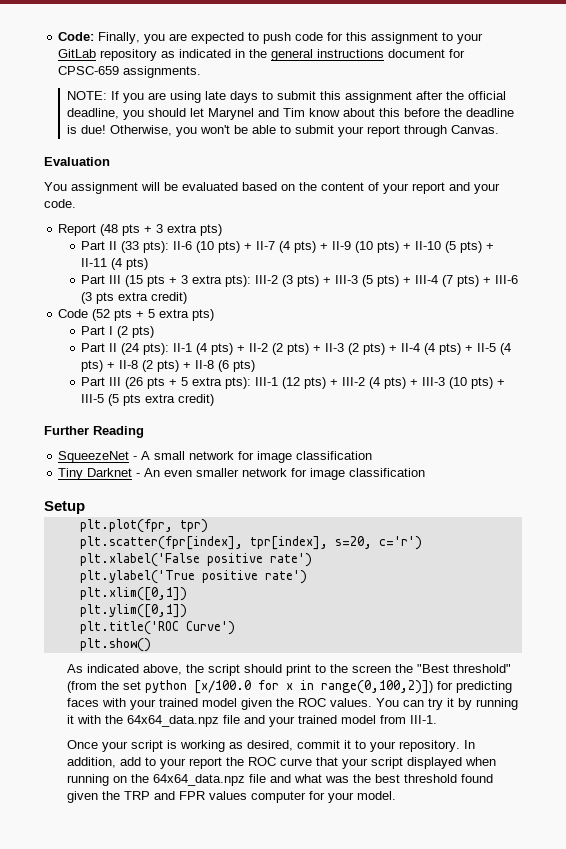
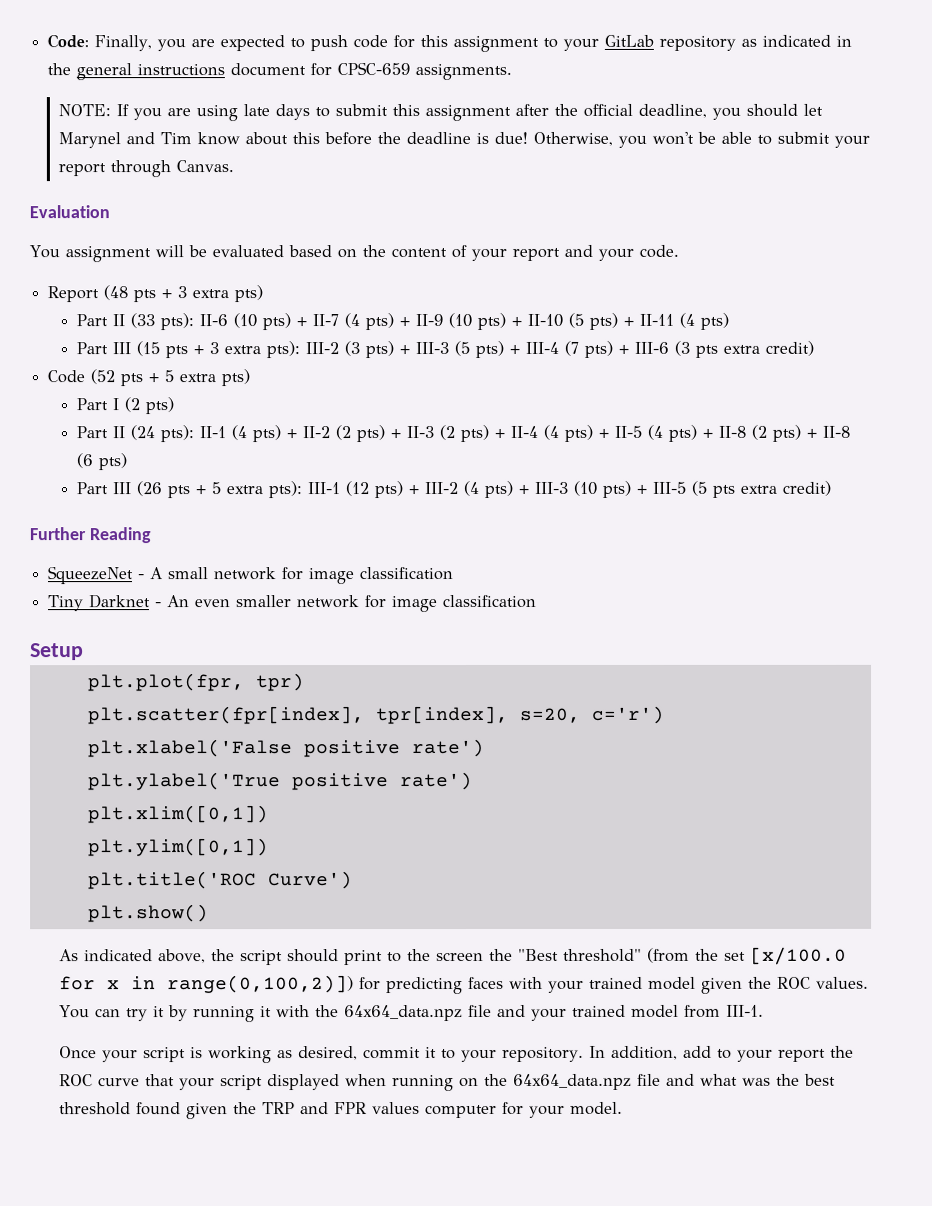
[144,680,187,693] python -> (746, 956) none

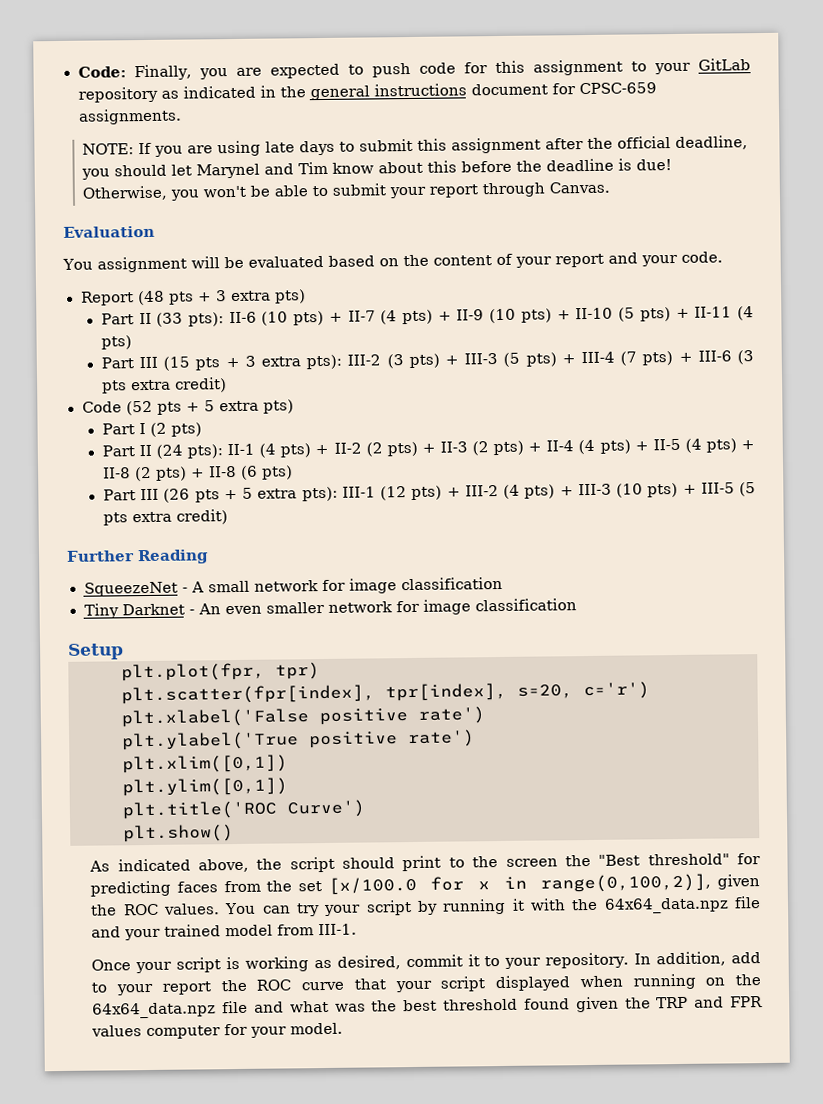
[646,947,690,963] (from -> [736,853,761,865] [90,880,261,897] for predicting faces from
[166,975,696,995] range(0,100,2)]) for predicting faces with your trained model -> [540,873,712,893] range(0,100,2)],
[152,1006,165,1018] it -> [323,900,412,917] your script

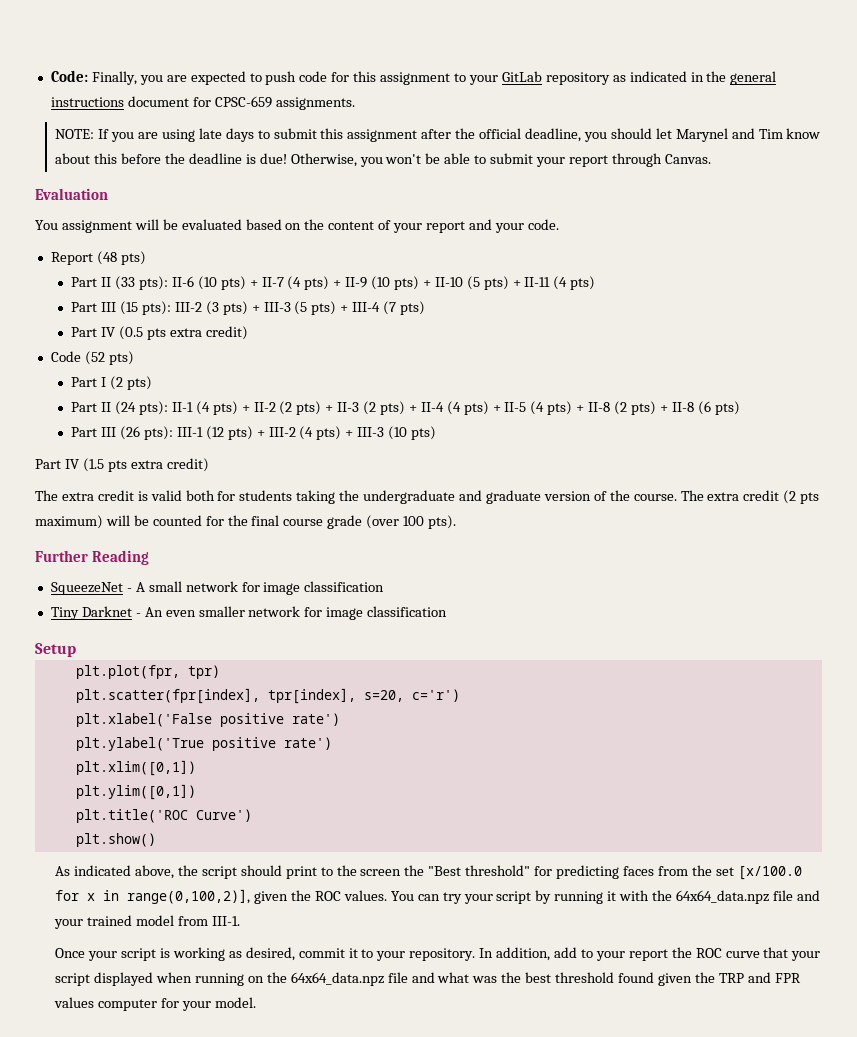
[168,290,271,305] pts + 3 extra -> (117, 258) none
[195,355,301,371] pts + 3 extra -> (139, 308) none
[678,350,754,365] + III-6 (3 -> [71,326,144,340] // Part IV (0.5
[156,400,259,415] pts + 5 extra -> (105, 358) none
[194,487,298,503] pts + 5 extra -> (141, 433) none
[682,482,756,497] [102,509,228,526] + III-5 (5 pts extra credit) -> [35,458,209,472] [35,490,820,504] [35,515,457,529] // Part IV (1.5 pts extra credit) // The extra credit is valid both for students taking the undergraduate and graduate version of the course. The extra credit (2 pts maximum) will be counted for the final course grade (over 100 pts).

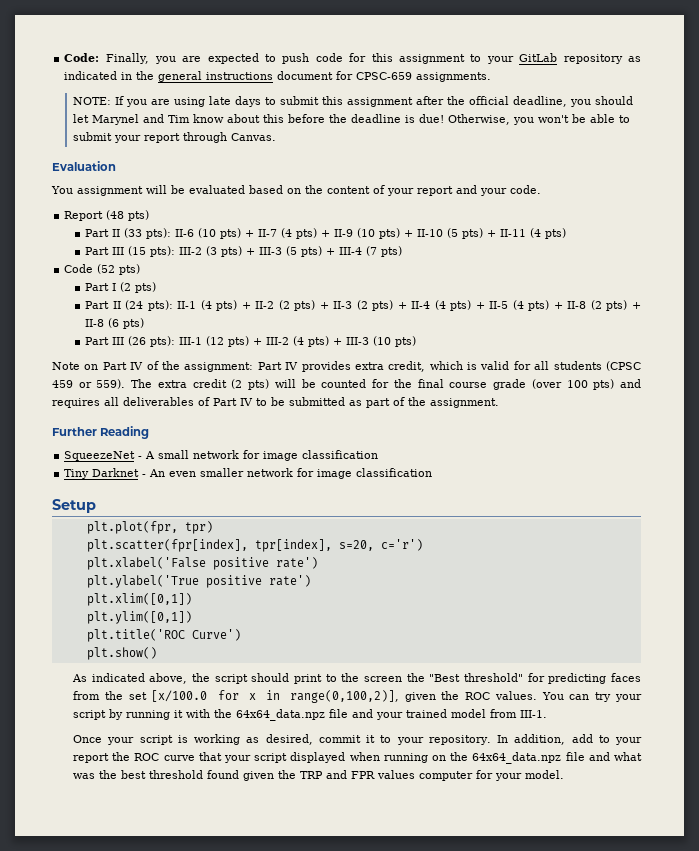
[71,326,248,340] // Part IV (0.5 pts extra credit) -> (403, 251) none
[35,458,209,472] [35,490,677,504] Part IV (1.5 pts extra credit) // The extra credit is valid both for students taking the undergraduate and graduate version of the course. -> [52,361,642,372] [52,379,126,389] Note on Part IV of the assignment: Part IV provides extra credit, which is valid for all students (CPSC 459 or 559).
[800,492,820,504] [35,515,103,529] pts maximum) -> [248,379,270,390] pts)
[428,515,457,529] pts). -> [593,379,641,390] [52,397,499,408] pts) and requires all deliverables of Part IV to be submitted as part of the assignment.

